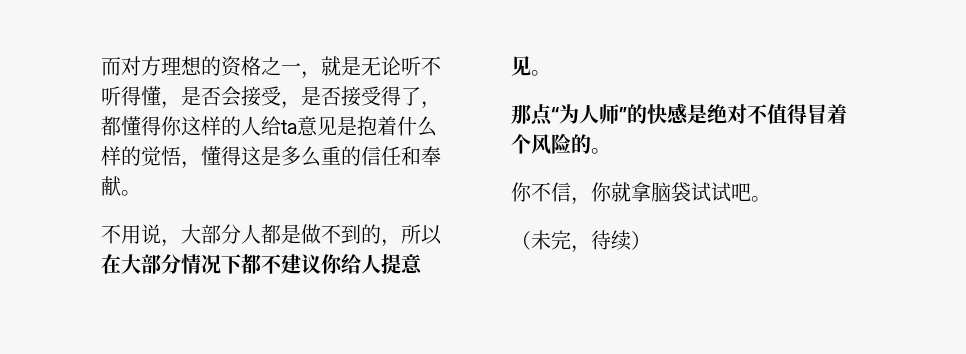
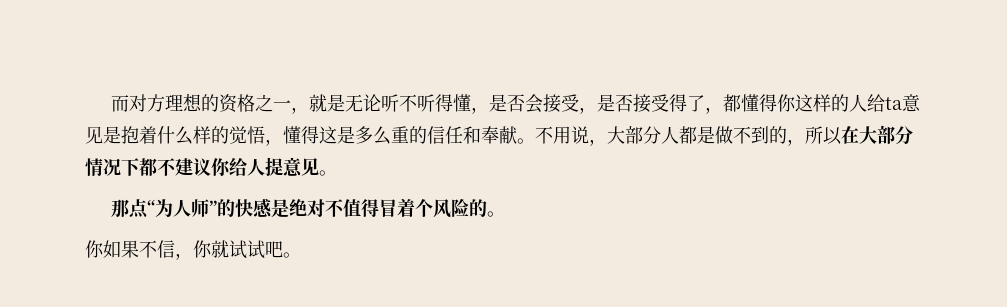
(141, 193) // -> (535, 141) none
(532, 192) none -> [103,240,139,258] 如果
[631,182,691,202] 拿脑袋 -> (229, 249) none
[511,230,651,253] // （未完，待续） -> (301, 255) none

